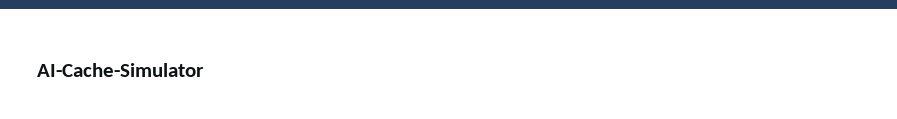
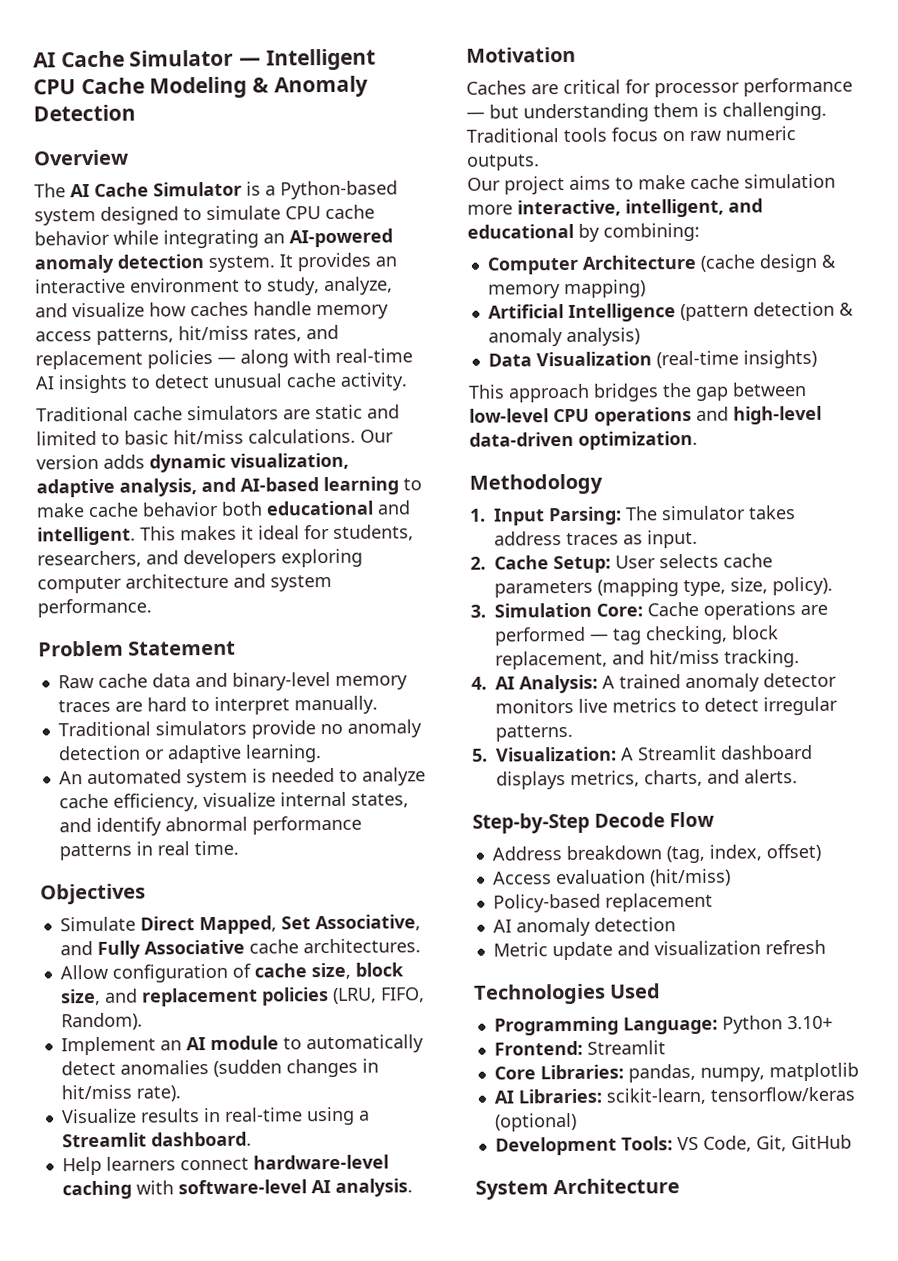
[37,63,204,77] AI-Cache-Simulator -> [33,48,376,71] [33,75,368,99] [33,104,136,122] [33,149,129,166] [34,180,398,200] [34,204,375,226] [34,228,393,249] [34,252,397,274] [35,276,393,296] [35,301,389,320] [35,324,339,345] [35,348,413,370] [35,372,407,394] [36,404,400,422] [36,428,394,446] [36,452,349,473] [36,476,422,498] [36,500,411,518] [37,524,414,546] [37,548,363,569] [37,573,332,594] [37,598,152,618] [38,640,237,657] [57,671,408,691] [57,695,378,715] [57,719,422,739] [57,744,322,764] [58,767,426,788] [58,791,409,812] [58,815,362,836] [58,840,239,861] [40,883,146,905] [59,914,421,935] [59,938,421,959] [59,962,404,983] [59,987,425,1007] [60,1012,143,1031] [60,1034,424,1056] [60,1058,379,1078] [60,1084,181,1102] [60,1106,370,1126] [61,1131,252,1148] [61,1154,389,1176] [61,1178,413,1200] [466,46,576,63] [466,77,853,98] [466,101,827,123] [466,126,796,143] [467,154,540,171] [467,173,836,195] [467,198,763,218] [467,222,700,242] [486,253,836,275] [487,279,646,299] [487,301,854,322] [487,327,640,347] [487,349,817,369] [468,382,807,403] [469,405,822,426] [469,430,698,450] [469,473,603,495] [469,505,796,526] [494,529,698,549] [470,553,773,574] [494,576,833,598] [470,601,828,620] [494,625,779,646] [495,649,800,670] [471,672,837,694] [495,696,838,716] [495,724,573,742] [471,744,813,762] [496,769,798,790] [472,811,716,834] [491,843,821,864] [492,868,731,887] [492,892,713,913] [492,917,676,937] [492,939,826,961] [473,983,662,1005] [493,1015,833,1036] [493,1040,666,1056] [493,1062,859,1083] [493,1086,855,1105] [494,1112,577,1132] [494,1134,852,1156] [475,1178,681,1200] AI Cache Simulator — Intelligent CPU Cache Modeling & Anomaly Detection // Overview // The AI Cache Simulator is a Python-based system designed to simulate CPU cache behavior while integrating an AI-powered anomaly detection system. It provides an interactive environment to study, analyze, and visualize how caches handle memory access patterns, hit/miss rates, and replacement policies — along with real-time AI insights to detect unusual cache activity. // Traditional cache simulators are static and limited to basic hit/miss calculations. Our version adds dynamic visualization, adaptive analysis, and AI-based learning to make cache behavior both educational and intelligent. This makes it ideal for students, researchers, and developers exploring computer architecture and system performance. // Problem Statement // Raw cache data and binary-level memory traces are hard to interpret manually. // Traditional simulators provide no anomaly detection or adaptive learning. // An automated system is needed to analyze cache efficiency, visualize internal states, and identify abnormal performance patterns in real time. // Objectives // Simulate Direct Mapped, Set Associative, and Fully Associative cache architectures. // Allow configuration of cache size, block size, and replacement policies (LRU, FIFO, Random). // Implement an AI module to automatically detect anomalies (sudden changes in hit/miss rate). // Visualize results in real-time using a Streamlit dashboard. // Help learners connect hardware-level caching with software-level AI analysis. // Motivation // Caches are critical for processor performance — but understanding them is challenging. Traditional tools focus on raw numeric outputs. // Our project aims to make cache simulation more interactive, intelligent, and educational by combining: // Computer Architecture (cache design & memory mapping) // Artificial Intelligence (pattern detection & anomaly analysis) // Data Visualization (real-time insights) // This approach bridges the gap between low-level CPU operations and high-level data-driven optimization. // Methodology // 1. Input Parsing: The simulator takes address traces as input. // 2. Cache Setup: User selects cache parameters (mapping type, size, policy). // 3. Simulation Core: Cache operations are performed — tag checking, block replacement, and hit/miss tracking. // 4. AI Analysis: A trained anomaly detector monitors live metrics to detect irregular patterns. // 5. Visualization: A Streamlit dashboard displays metrics, charts, and alerts. // Step-by-Step Decode Flow // Address breakdown (tag, index, offset) // Access evaluation (hit/miss) // Policy-based replacement // AI anomaly detection // Metric update and visualization refresh // Technologies Used // Programming Language: Python 3.10+ // Frontend: Streamlit // Core Libraries: pandas, numpy, matplotlib // AI Libraries: scikit-learn, tensorflow/keras (optional) // Development Tools: VS Code, Git, GitHub // System Architecture

